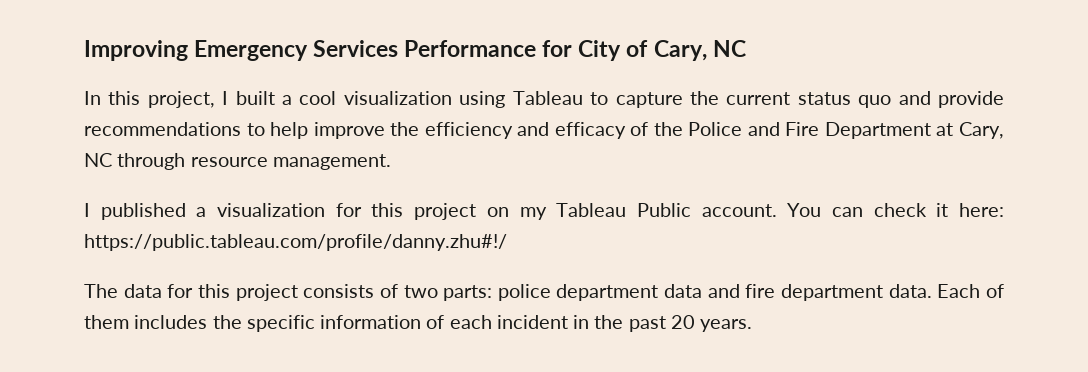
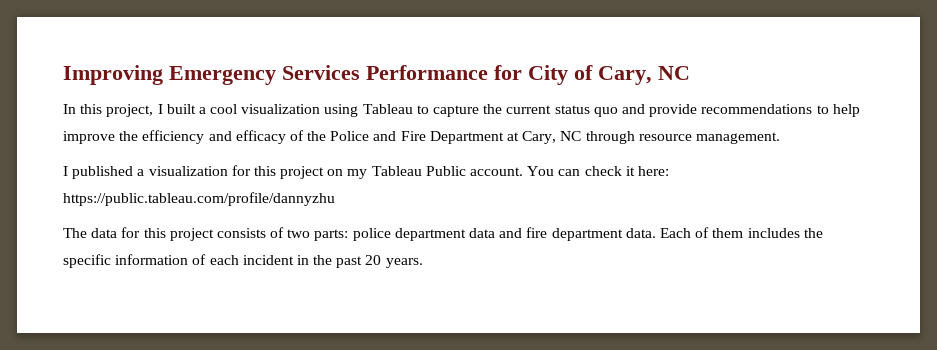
[84,234,507,251] https://public.tableau.com/profile/danny.zhu#!/ -> [63,192,335,206] https://public.tableau.com/profile/dannyzhu

